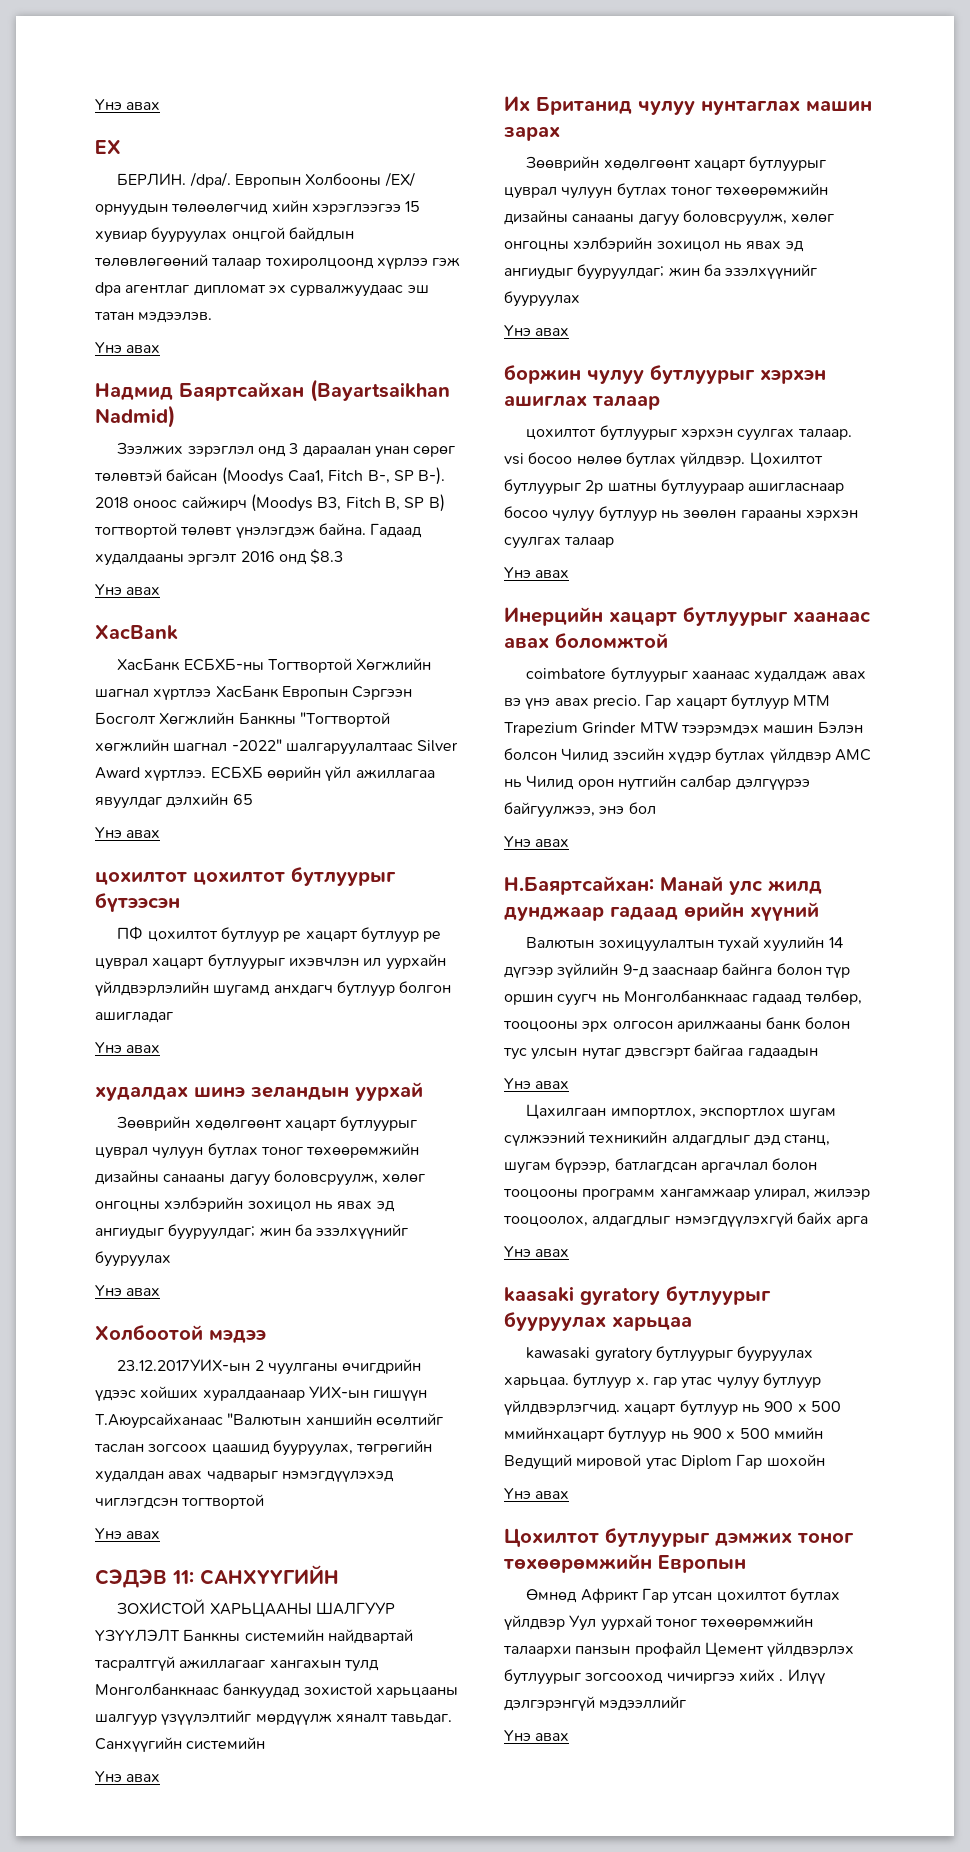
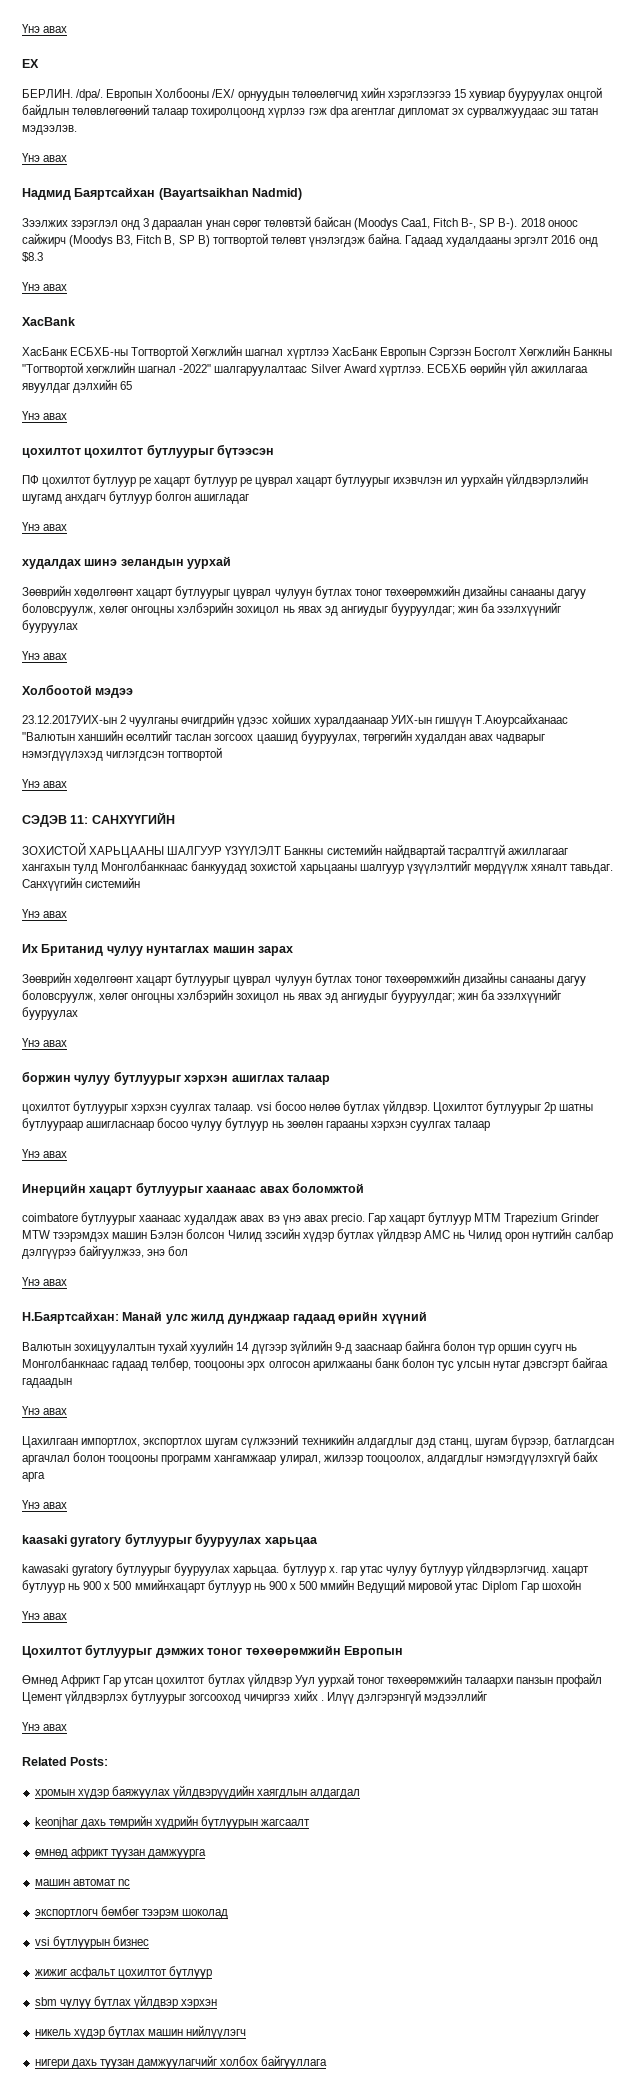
(570, 1737) none -> [22,1757,109,1766] [34,1785,361,1799] [34,1815,311,1829] [34,1847,206,1859] [34,1879,130,1886] [34,1906,228,1919] [34,1936,149,1949] [34,1966,212,1979] [34,1995,218,2009] [34,2025,247,2039] [34,2055,328,2069] // Related Posts: // хромын хүдэр баяжуулах үйлдвэрүүдийн хаягдлын алдагдал // keonjhar дахь төмрийн хүдрийн бутлуурын жагсаалт // өмнөд африкт туузан дамжуурга // машин автомат nc // экспортлогч бөмбөг тээрэм шоколад // vsi бутлуурын бизнес // жижиг асфальт цохилтот бутлуур // sbm чулуу бутлах үйлдвэр хэрхэн // никель хүдэр бутлах машин нийлүүлэгч // нигери дахь туузан дамжуулагчийг холбох байгууллага

